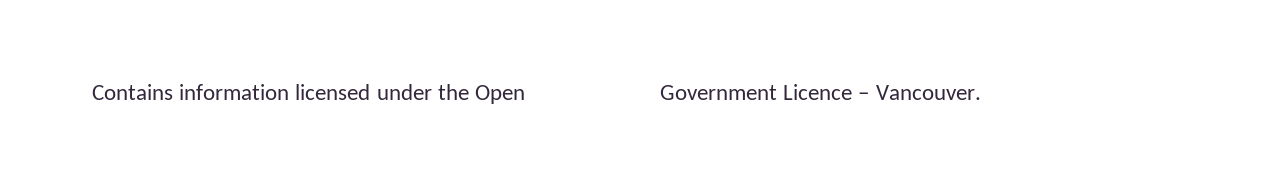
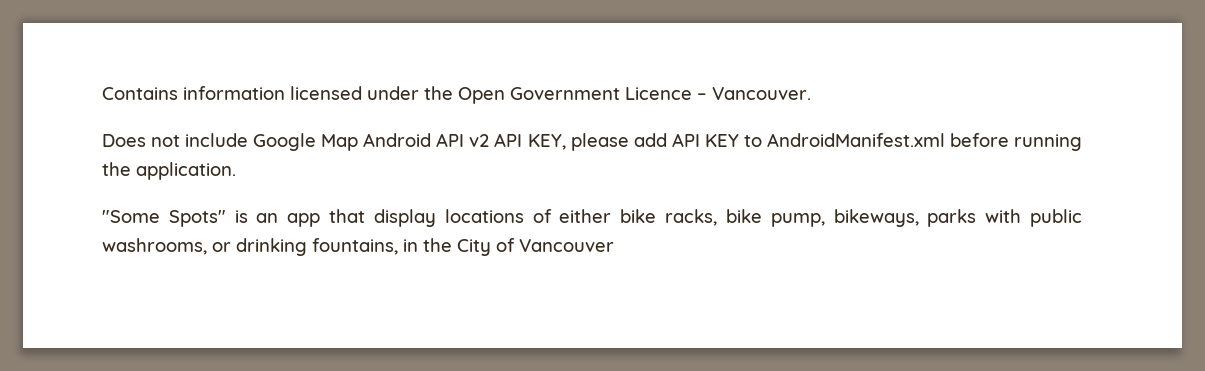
(981, 92) none -> [102,133,1082,151] [102,162,236,180] [102,209,1083,227] [102,238,614,256] // Does not include Google Map Android API v2 API KEY, please add API KEY to AndroidManifest.xml before running the application. // "Some Spots" is an app that display locations of either bike racks, bike pump, bikeways, parks with public washrooms, or drinking fountains, in the City of Vancouver

